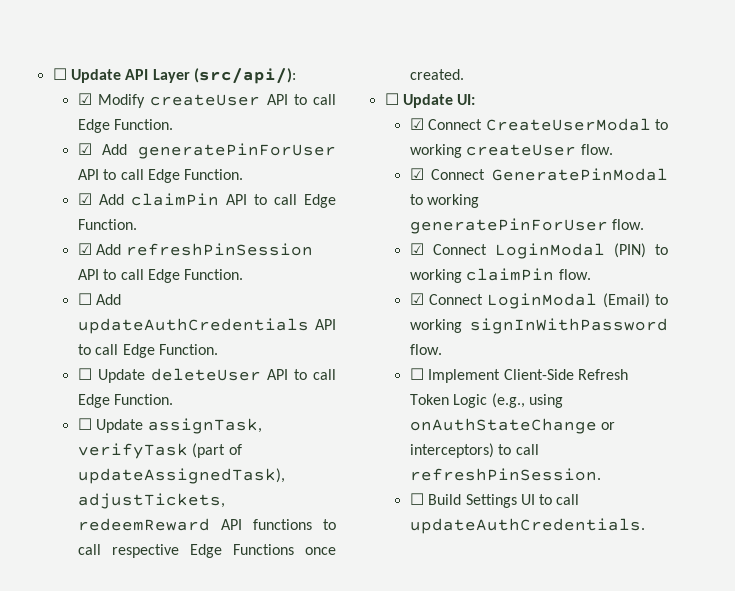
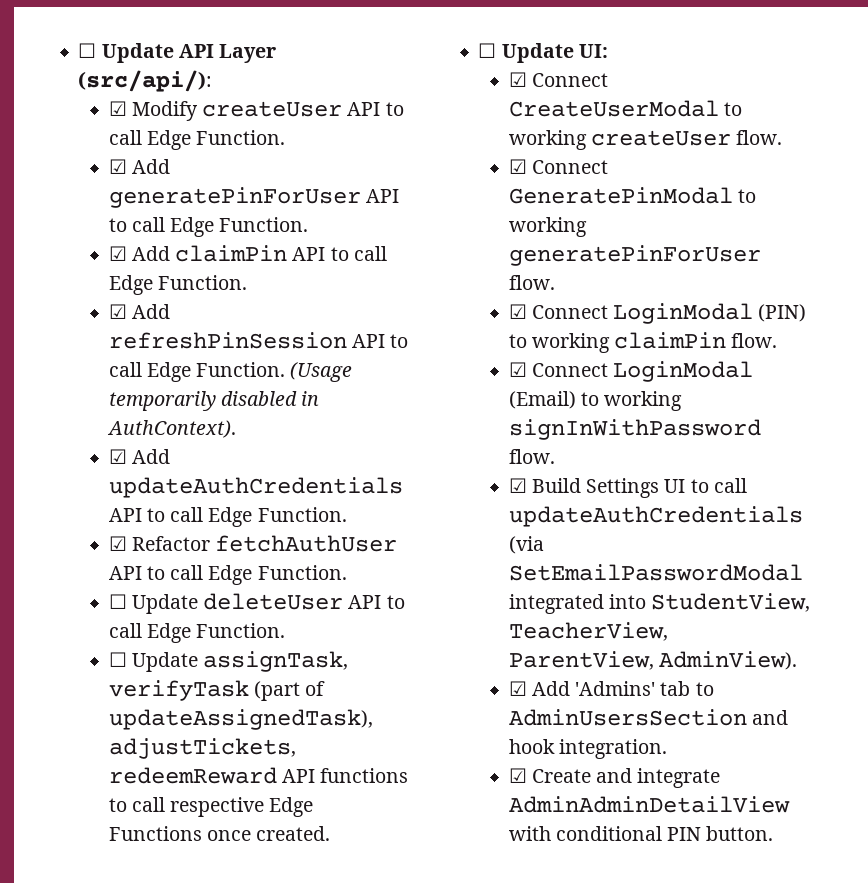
[77,293,92,305] // ☐ -> [290,362,353,382] [108,391,320,411] [106,420,236,438] [108,449,127,464] (Usage temporarily disabled in AuthContext). // ☑
(218, 349) none -> [108,535,398,552] [108,565,347,585] // ☑ Refactor fetchAuthUser API to call Edge Function.
[409,368,628,383] [409,393,563,408] [409,418,616,434] [409,443,539,458] [409,468,601,481] [409,493,424,505] ☐ Implement Client-Side Refresh Token Logic (e.g., using onAuthStateChange or interceptors) to call refreshPinSession. // ☐ -> [508,478,527,493] ☑
[409,518,645,534] updateAuthCredentials. -> [508,506,803,527] [508,536,544,554] [508,564,803,581] [508,593,811,614] [508,622,668,641] [508,651,797,670] [508,681,714,696] [508,709,788,726] [508,739,667,759] [508,768,721,788] [508,796,790,813] [508,826,774,841] updateAuthCredentials (via SetEmailPasswordModal integrated into StudentView, TeacherView, ParentView, AdminView). // ☑ Add 'Admins' tab to AdminUsersSection and hook integration. // ☑ Create and integrate AdminAdminDetailView with conditional PIN button.

